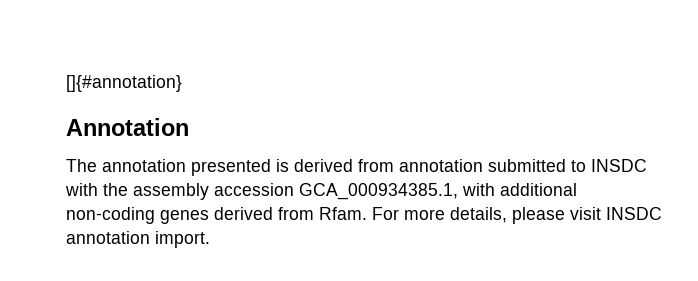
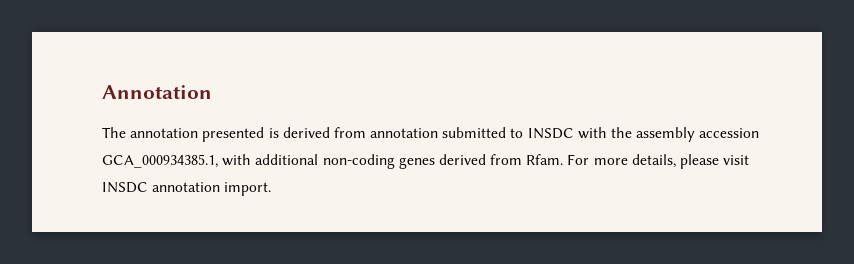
[66,75,182,92] []{#annotation} // -> (102, 92) none

